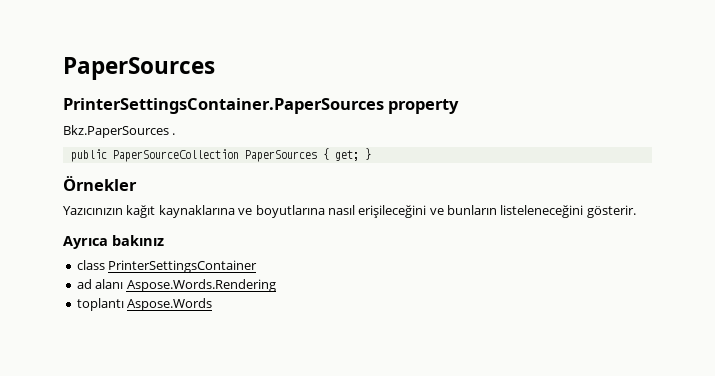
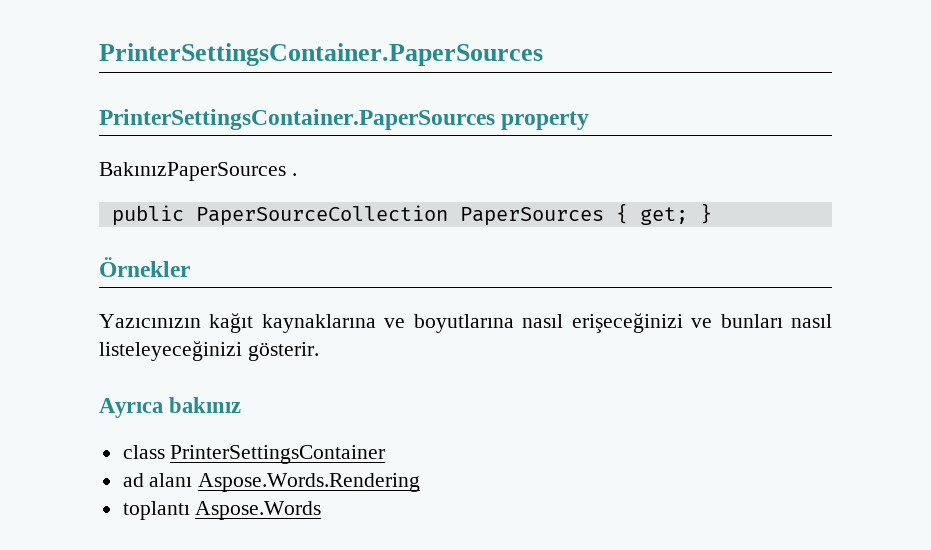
[63,57,215,80] PaperSources -> [99,43,543,66] PrinterSettingsContainer.PaperSources
[63,125,169,138] Bkz.PaperSources -> [99,162,286,181] BakınızPaperSources
[358,205,584,218] erişileceğini ve bunların listeleneceğini -> [571,313,833,333] [99,341,242,361] erişeceğinizi ve bunları nasıl listeleyeceğinizi

